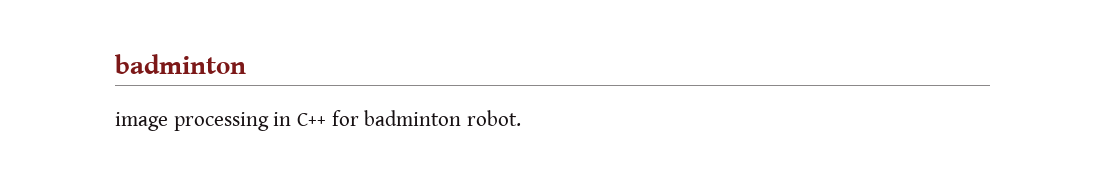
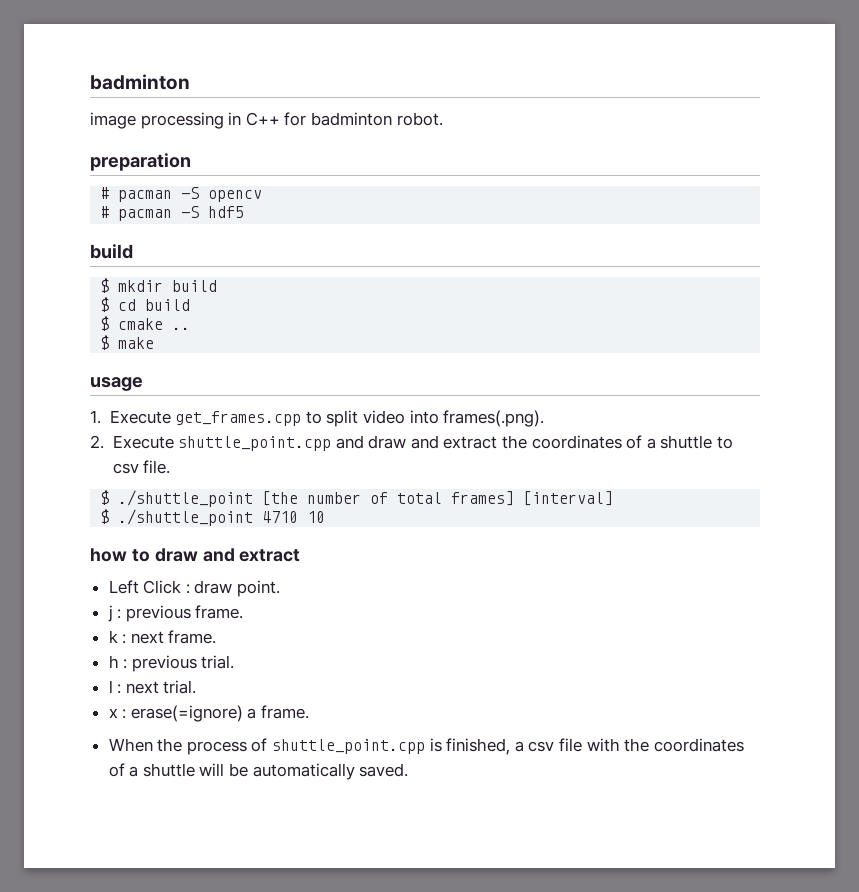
(522, 118) none -> [90,153,191,171] [100,187,263,202] [100,206,245,221] [90,244,133,259] [100,278,218,293] [100,297,191,312] [100,316,191,331] [100,335,155,350] [90,377,143,391] [90,410,545,427] [90,435,733,451] [112,460,171,474] [100,490,614,507] [100,509,326,526] [90,548,301,562] [108,580,281,597] [107,605,244,622] [108,630,217,644] [108,655,235,672] [108,680,197,694] [108,705,310,722] [108,738,744,755] [108,763,409,780] // preparation // # pacman -S opencv // # pacman -S hdf5 // build // $ mkdir build // $ cd build // $ cmake .. // $ make // usage // 1. Execute get_frames.cpp to split video into frames(.png). // 2. Execute shuttle_point.cpp and draw and extract the coordinates of a shuttle to csv file. // $ ./shuttle_point [the number of total frames] [interval] // $ ./shuttle_point 4710 10 // how to draw and extract // Left Click : draw point. // j : previous frame. // k : next frame. // h : previous trial. // l : next trial. // x : erase(=ignore) a frame. // When the process of shuttle_point.cpp is finished, a csv file with the coordinates of a shuttle will be automatically saved.

